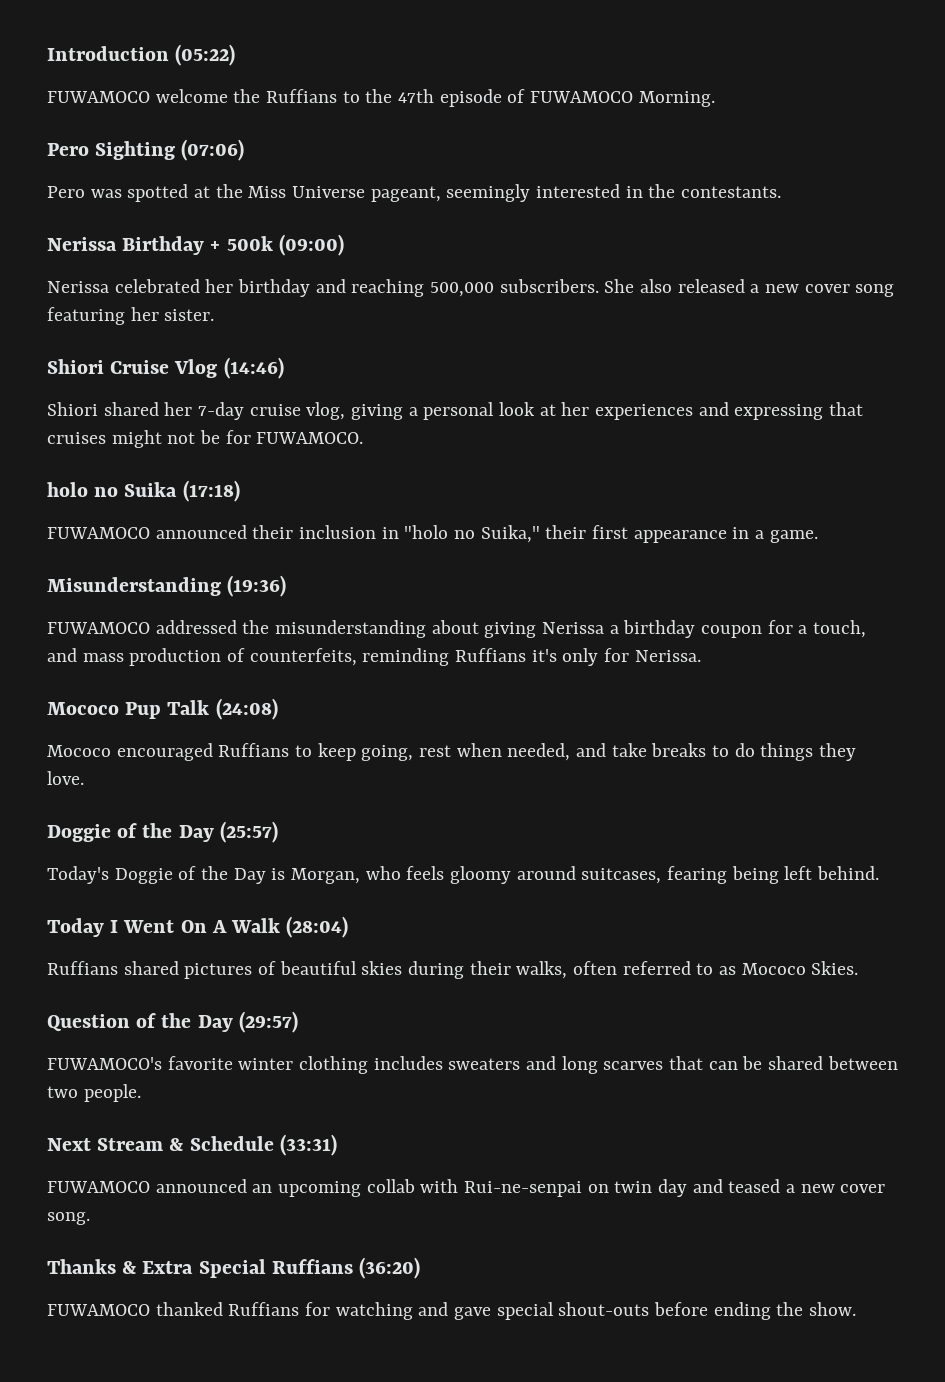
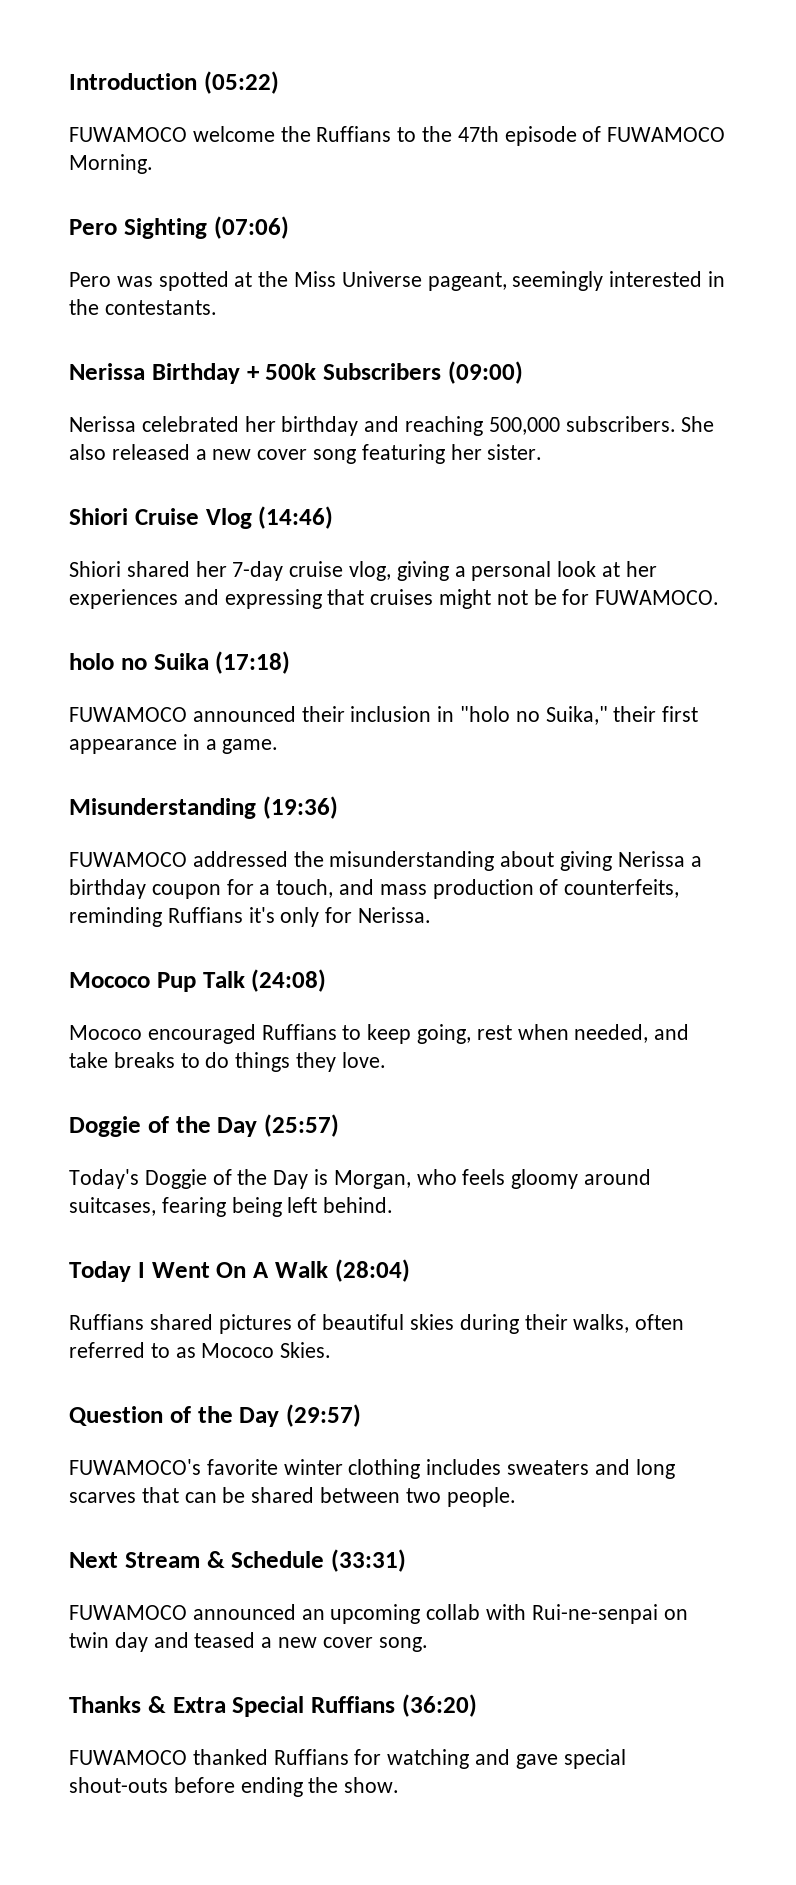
(273, 243) none -> [323,363,441,380] Subscribers

